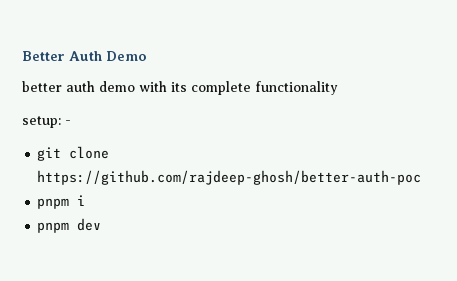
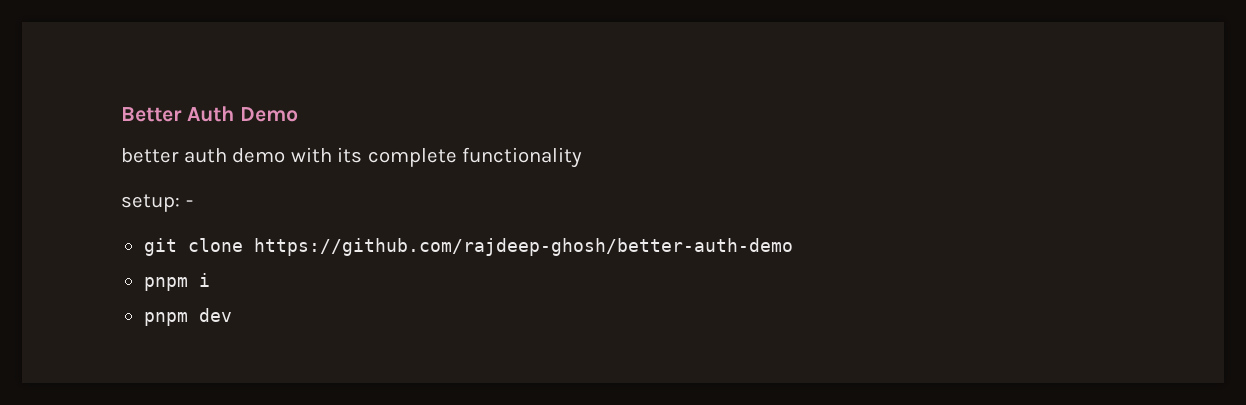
[37,170,422,185] https://github.com/rajdeep-ghosh/better-auth-poc -> [253,238,793,256] https://github.com/rajdeep-ghosh/better-auth-demo

